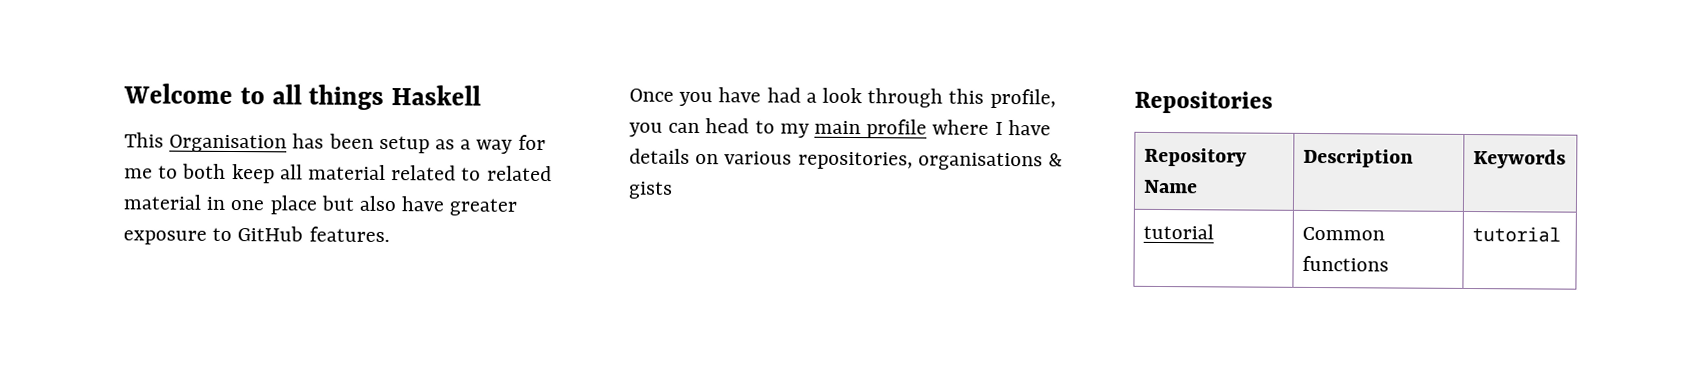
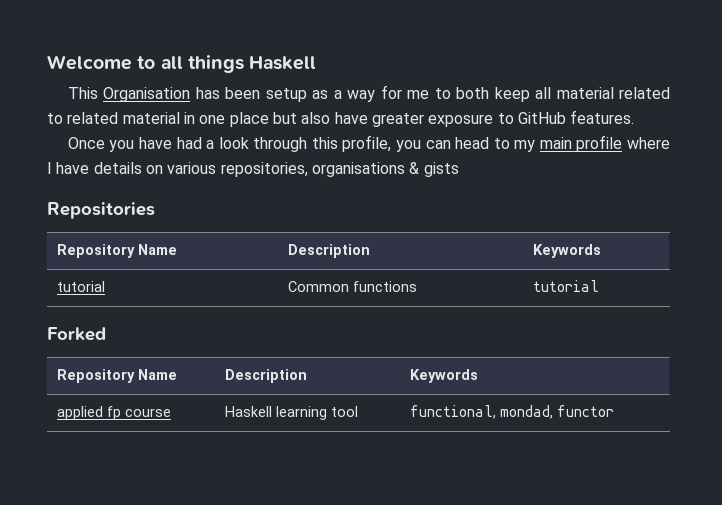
(1561, 234) none -> [47,327,106,341] [57,369,178,383] [225,369,308,383] [410,369,479,383] [57,406,172,420] [225,406,359,420] [410,405,615,419] // Forked // Repository Name | Description | Keywords // applied fp course | Haskell learning tool | functional, mondad, functor

